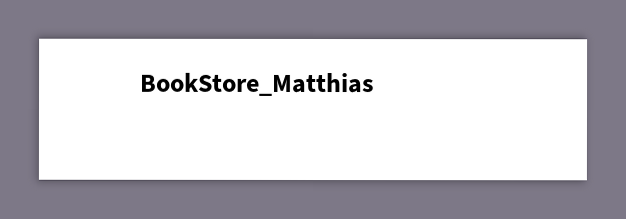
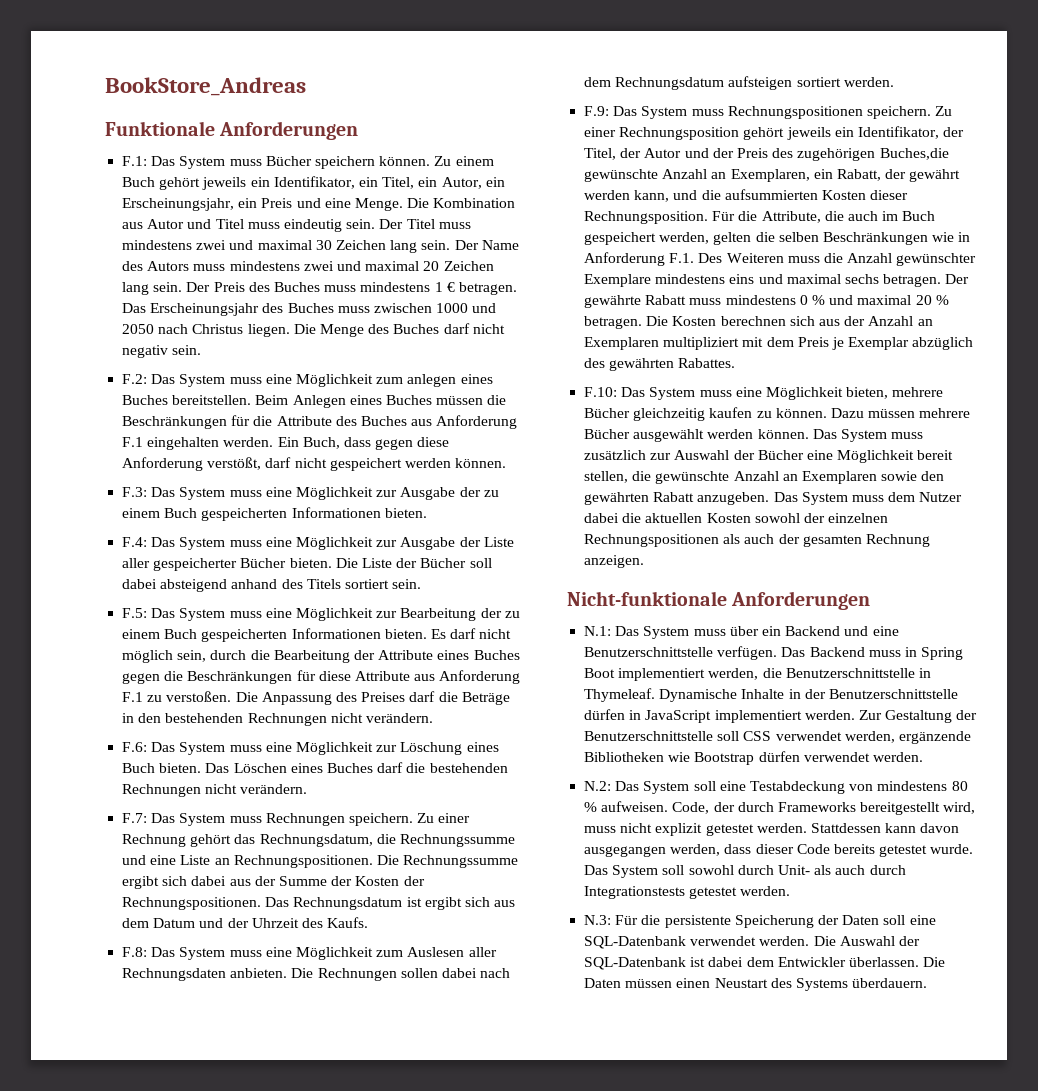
[140,72,375,97] BookStore_Matthias -> [105,77,306,96] [105,121,359,140] [122,156,494,169] [122,176,505,190] [122,198,516,211] [122,219,471,232] [122,240,519,253] [122,261,494,271] [122,282,517,295] [122,303,497,316] [122,323,505,337] [122,345,202,358] [122,374,493,387] [122,395,507,408] [122,415,518,429] [122,437,450,450] [122,457,507,471] [122,487,499,500] [122,507,427,521] [122,537,514,550] [122,558,492,571] [122,579,422,592] [122,608,520,621] [122,628,512,642] [122,650,520,663] [122,670,521,684] [122,691,510,705] [122,713,433,726] [122,742,499,755] [122,762,508,773] [122,784,308,797] [122,813,471,826] [122,834,515,847] [122,855,519,868] [122,876,425,889] [122,897,516,910] [122,917,369,928] [122,947,497,960] [122,968,511,981] [584,76,894,90] [584,106,953,119] [584,126,965,140] [584,148,949,161] [584,169,961,182] [584,189,909,202] [584,211,936,224] [584,232,971,245] [584,252,977,266] [584,274,970,287] [584,295,949,308] [584,316,933,329] [584,337,974,350] [584,358,736,371] [584,387,944,400] [584,407,971,421] [584,429,924,442] [584,450,954,463] [584,471,945,484] [584,492,963,505] [584,513,889,523] [584,534,930,547] [584,555,645,568] [567,591,871,610] [584,626,899,639] [584,646,964,660] [584,668,931,681] [584,688,958,702] [584,709,978,723] [584,731,971,744] [584,751,923,765] [584,781,968,794] [584,801,976,815] [584,823,960,836] [584,844,974,857] [584,865,906,878] [584,886,791,899] [584,915,936,928] [584,936,920,949] [584,957,946,970] [584,978,928,991] BookStore_Andreas // Funktionale Anforderungen // F.1: Das System muss Bücher speichern können. Zu einem Buch gehört jeweils ein Identifikator, ein Titel, ein Autor, ein Erscheinungsjahr, ein Preis und eine Menge. Die Kombination aus Autor und Titel muss eindeutig sein. Der Titel muss mindestens zwei und maximal 30 Zeichen lang sein. Der Name des Autors muss mindestens zwei und maximal 20 Zeichen lang sein. Der Preis des Buches muss mindestens 1 € betragen. Das Erscheinungsjahr des Buches muss zwischen 1000 und 2050 nach Christus liegen. Die Menge des Buches darf nicht negativ sein. // F.2: Das System muss eine Möglichkeit zum anlegen eines Buches bereitstellen. Beim Anlegen eines Buches müssen die Beschränkungen für die Attribute des Buches aus Anforderung F.1 eingehalten werden. Ein Buch, dass gegen diese Anforderung verstößt, darf nicht gespeichert werden können. // F.3: Das System muss eine Möglichkeit zur Ausgabe der zu einem Buch gespeicherten Informationen bieten. // F.4: Das System muss eine Möglichkeit zur Ausgabe der Liste aller gespeicherter Bücher bieten. Die Liste der Bücher soll dabei absteigend anhand des Titels sortiert sein. // F.5: Das System muss eine Möglichkeit zur Bearbeitung der zu einem Buch gespeicherten Informationen bieten. Es darf nicht möglich sein, durch die Bearbeitung der Attribute eines Buches gegen die Beschränkungen für diese Attribute aus Anforderung F.1 zu verstoßen. Die Anpassung des Preises darf die Beträge in den bestehenden Rechnungen nicht verändern. // F.6: Das System muss eine Möglichkeit zur Löschung eines Buch bieten. Das Löschen eines Buches darf die bestehenden Rechnungen nicht verändern. // F.7: Das System muss Rechnungen speichern. Zu einer Rechnung gehört das Rechnungsdatum, die Rechnungssumme und eine Liste an Rechnungspositionen. Die Rechnungssumme ergibt sich dabei aus der Summe der Kosten der Rechnungspositionen. Das Rechnungsdatum ist ergibt sich aus dem Datum und der Uhrzeit des Kaufs. // F.8: Das System muss eine Möglichkeit zum Auslesen aller Rechnungsdaten anbieten. Die Rechnungen sollen dabei nach dem Rechnungsdatum aufsteigen sortiert werden. // F.9: Das System muss Rechnungspositionen speichern. Zu einer Rechnungsposition gehört jeweils ein Identifikator, der Titel, der Autor und der Preis des zugehörigen Buches,die gewünschte Anzahl an Exemplaren, ein Rabatt, der gewährt werden kann, und die aufsummierten Kosten dieser Rechnungsposition. Für die Attribute, die auch im Buch gespeichert werden, gelten die selben Beschränkungen wie in Anforderung F.1. Des Weiteren muss die Anzahl gewünschter Exemplare mindestens eins und maximal sechs betragen. Der gewährte Rabatt muss mindestens 0 % und maximal 20 % betragen. Die Kosten berechnen sich aus der Anzahl an Exemplaren multipliziert mit dem Preis je Exemplar abzüglich des gewährten Rabattes. // F.10: Das System muss eine Möglichkeit bieten, mehrere Bücher gleichzeitig kaufen zu können. Dazu müssen mehrere Bücher ausgewählt werden können. Das System muss zusätzlich zur Auswahl der Bücher eine Möglichkeit bereit stellen, die gewünschte Anzahl an Exemplaren sowie den gewährten Rabatt anzugeben. Das System muss dem Nutzer dabei die aktuellen Kosten sowohl der einzelnen Rechnungspositionen als auch der gesamten Rechnung anzeigen. // Nicht-funktionale Anforderungen // N.1: Das System muss über ein Backend und eine Benutzerschnittstelle verfügen. Das Backend muss in Spring Boot implementiert werden, die Benutzerschnittstelle in Thymeleaf. Dynamische Inhalte in der Benutzerschnittstelle dürfen in JavaScript implementiert werden. Zur Gestaltung der Benutzerschnittstelle soll CSS verwendet werden, ergänzende Bibliotheken wie Bootstrap dürfen verwendet werden. // N.2: Das System soll eine Testabdeckung von mindestens 80 % aufweisen. Code, der durch Frameworks bereitgestellt wird, muss nicht explizit getestet werden. Stattdessen kann davon ausgegangen werden, dass dieser Code bereits getestet wurde. Das System soll sowohl durch Unit- als auch durch Integrationstests getestet werden. // N.3: Für die persistente Speicherung der Daten soll eine SQL-Datenbank verwendet werden. Die Auswahl der SQL-Datenbank ist dabei dem Entwickler überlassen. Die Daten müssen einen Neustart des Systems überdauern.

